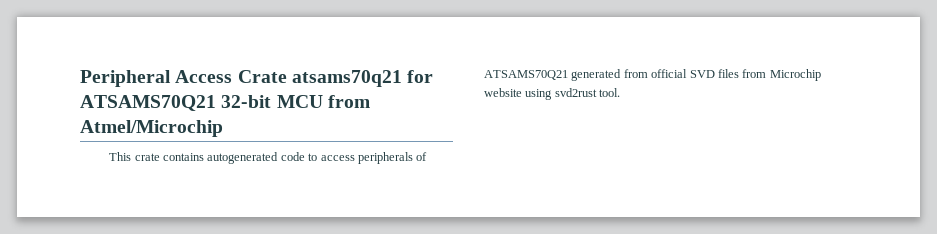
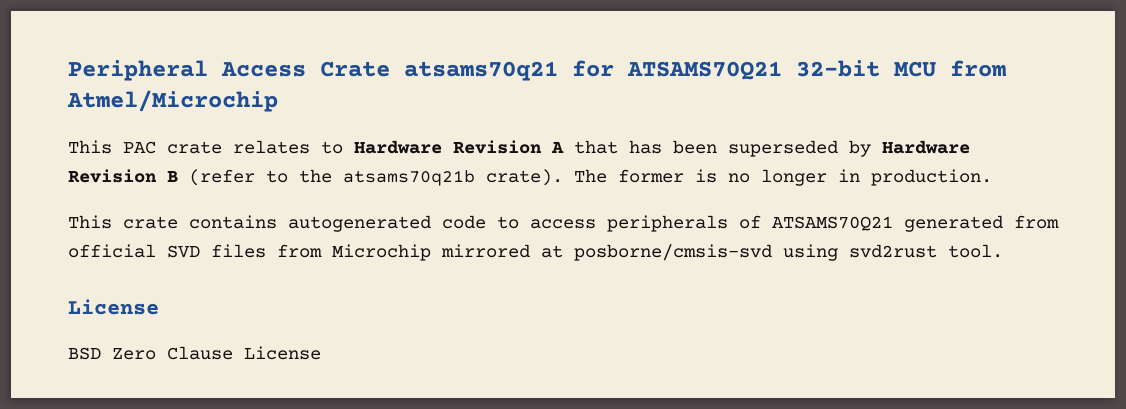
(223, 128) none -> [68,140,970,157] [68,169,992,186] // This PAC crate relates to Hardware Revision A that has been superseded by Hardware Revision B (refer to the atsams70q21b crate). The former is no longer in production.
[484,88,522,97] website -> [441,244,772,261] mirrored at posborne/cmsis-svd
(621, 92) none -> [68,299,159,315] [68,346,321,360] // License // BSD Zero Clause License

